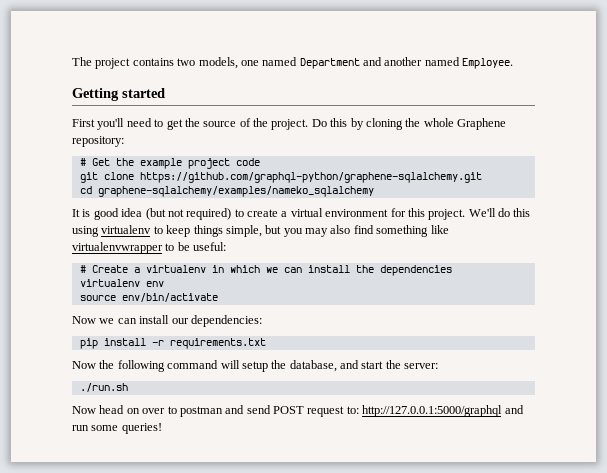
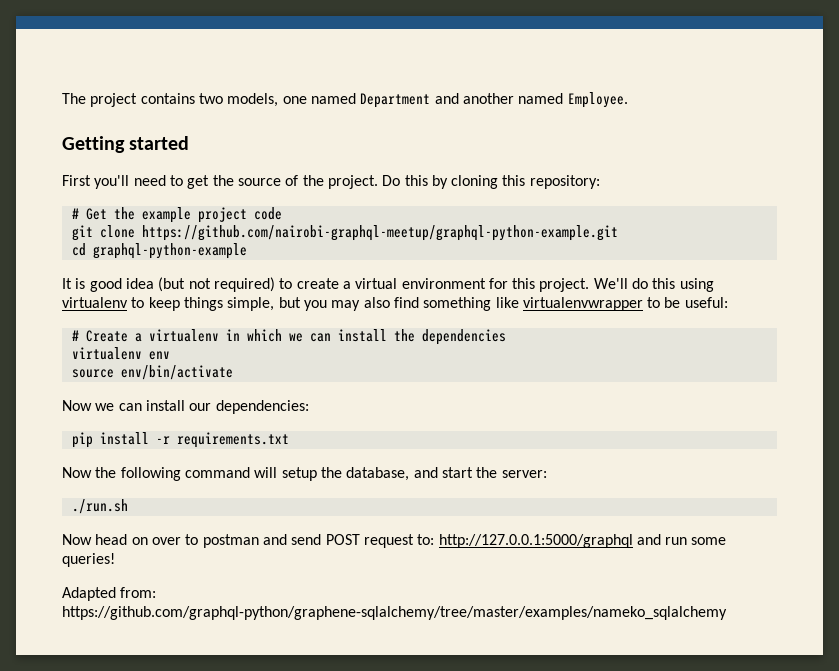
[405,118,506,130] the whole Graphene -> [502,175,526,186] this
[139,172,482,183] https://github.com/graphql-python/graphene-sqlalchemy.git -> [141,225,618,241] https://github.com/nairobi-graphql-meetup/graphql-python-example.git
[97,186,374,197] graphene-sqlalchemy/examples/nameko_sqlalchemy -> [92,243,247,259] graphql-python-example
(162, 428) none -> [62,587,157,601] [62,606,727,620] // Adapted from: https://github.com/graphql-python/graphene-sqlalchemy/tree/master/examples/nameko_sqlalchemy

